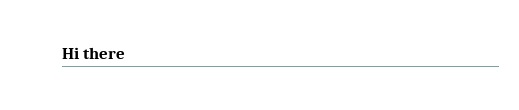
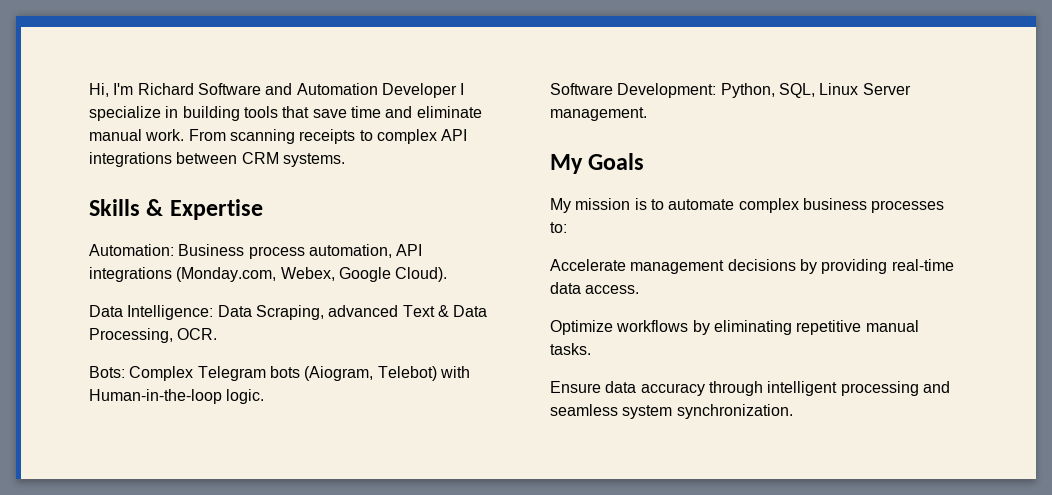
[62,47,126,59] Hi there -> [89,83,465,98] [89,106,482,121] [89,129,468,144] [89,152,345,167] [89,199,263,220] [89,244,423,259] [89,267,448,282] [89,305,488,320] [89,328,218,343] [89,366,470,381] [89,389,265,404] [550,83,911,98] [550,107,647,121] [550,153,645,174] [550,198,945,213] [550,222,567,233] [550,259,954,274] [550,282,640,294] [550,320,919,335] [550,343,591,355] [550,381,950,396] [550,404,793,419] Hi, I'm Richard Software and Automation Developer I specialize in building tools that save time and eliminate manual work. From scanning receipts to complex API integrations between CRM systems. // Skills & Expertise // Automation: Business process automation, API integrations (Monday.com, Webex, Google Cloud). // Data Intelligence: Data Scraping, advanced Text & Data Processing, OCR. // Bots: Complex Telegram bots (Aiogram, Telebot) with Human-in-the-loop logic. // Software Development: Python, SQL, Linux Server management. // My Goals // My mission is to automate complex business processes to: // Accelerate management decisions by providing real-time data access. // Optimize workflows by eliminating repetitive manual tasks. // Ensure data accuracy through intelligent processing and seamless system synchronization.

